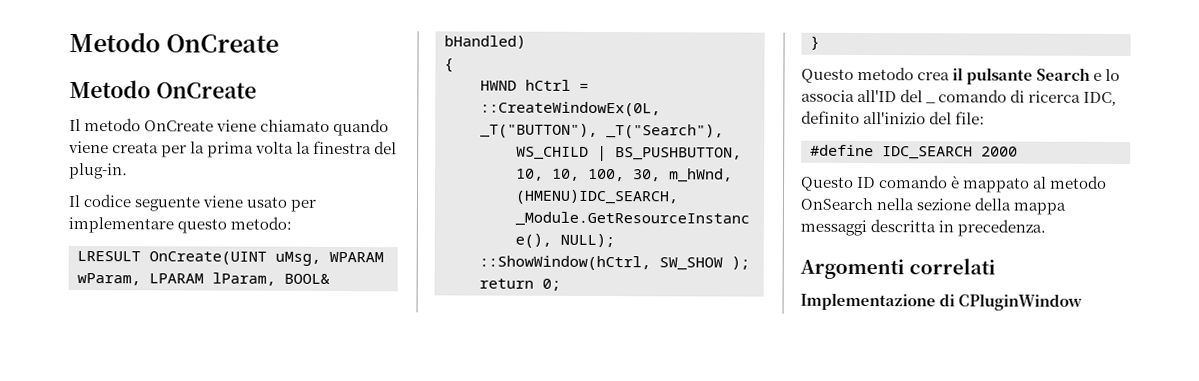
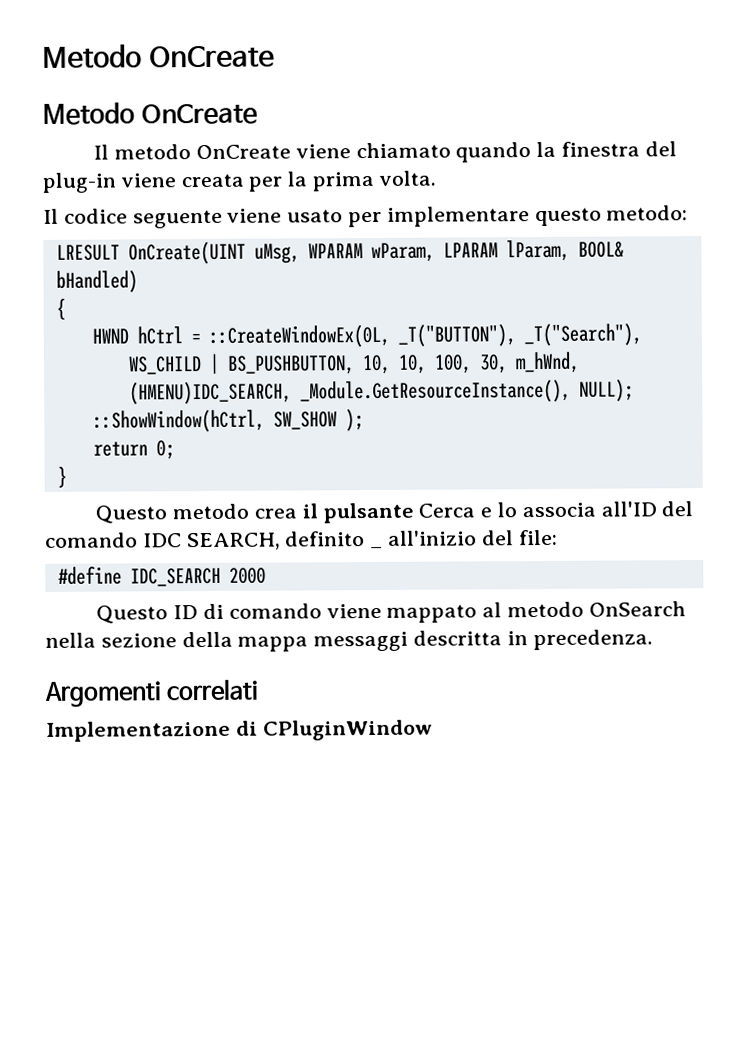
(390, 127) none -> [536,141,677,158] [42,172,117,193] la finestra del plug-in
[255,140,398,155] [69,162,128,180] volta la finestra del plug-in. -> [378,170,436,186] volta.
[1036,67,1091,81] Search -> [418,503,476,518] Cerca
[925,89,1118,106] [801,110,860,124] _ comando di ricerca IDC, definito -> [45,531,384,551] comando IDC SEARCH, definito _
[879,175,961,189] comando è -> [202,603,382,620] di comando viene

